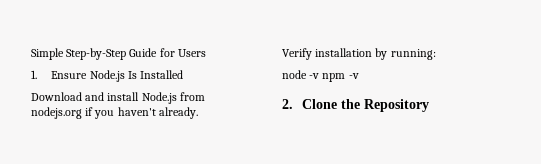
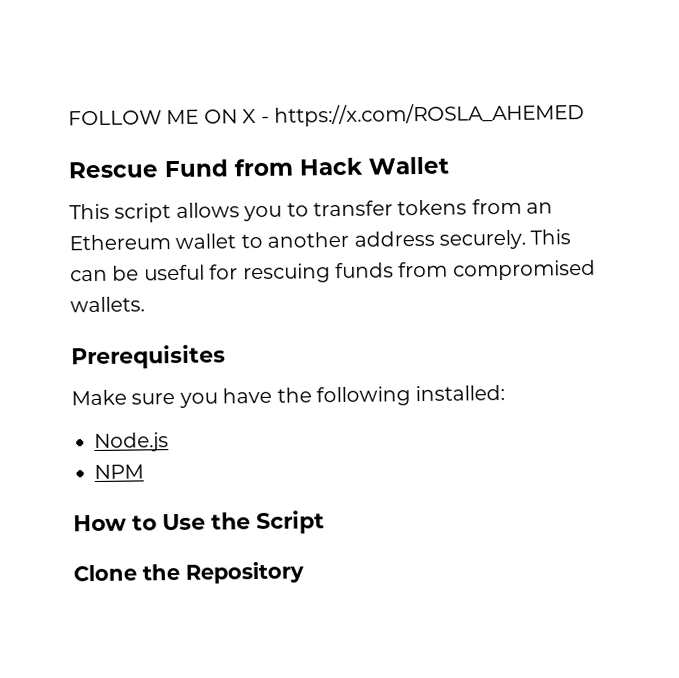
[31,48,206,60] [31,70,183,82] [31,92,205,104] [31,107,198,119] [282,48,436,60] [282,70,359,82] [282,99,293,109] Simple Step-by-Step Guide for Users // 1. Ensure Node.js Is Installed // Download and install Node.js from nodejs.org if you haven't already. // Verify installation by running: // node -v npm -v // 2. -> [68,101,585,127] [68,156,449,179] [69,198,554,223] [69,229,572,251] [70,259,596,284] [70,296,145,313] [71,344,226,370] [71,384,506,408] [94,432,169,453] [94,464,144,480] [73,510,325,535] FOLLOW ME ON X - https://x.com/ROSLA_AHEMED // Rescue Fund from Hack Wallet // This script allows you to transfer tokens from an Ethereum wallet to another address securely. This can be useful for rescuing funds from compromised wallets. // Prerequisites // Make sure you have the following installed: // Node.js // NPM // How to Use the Script //

